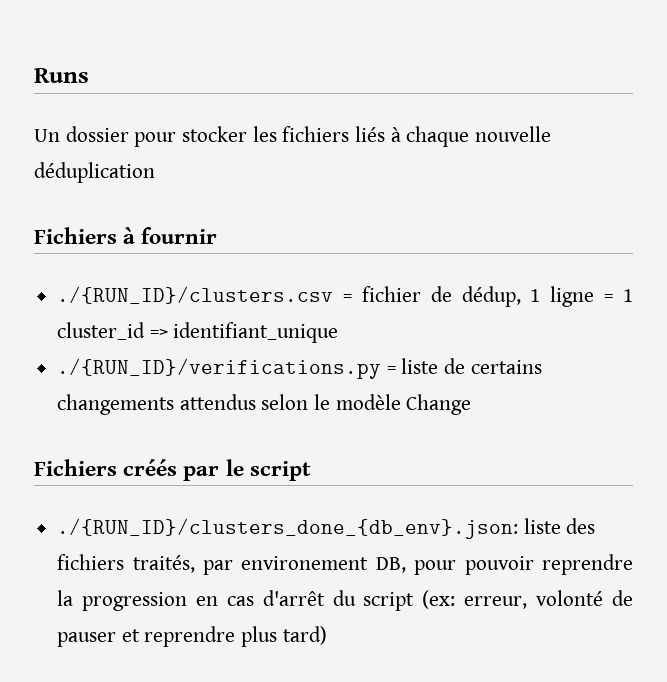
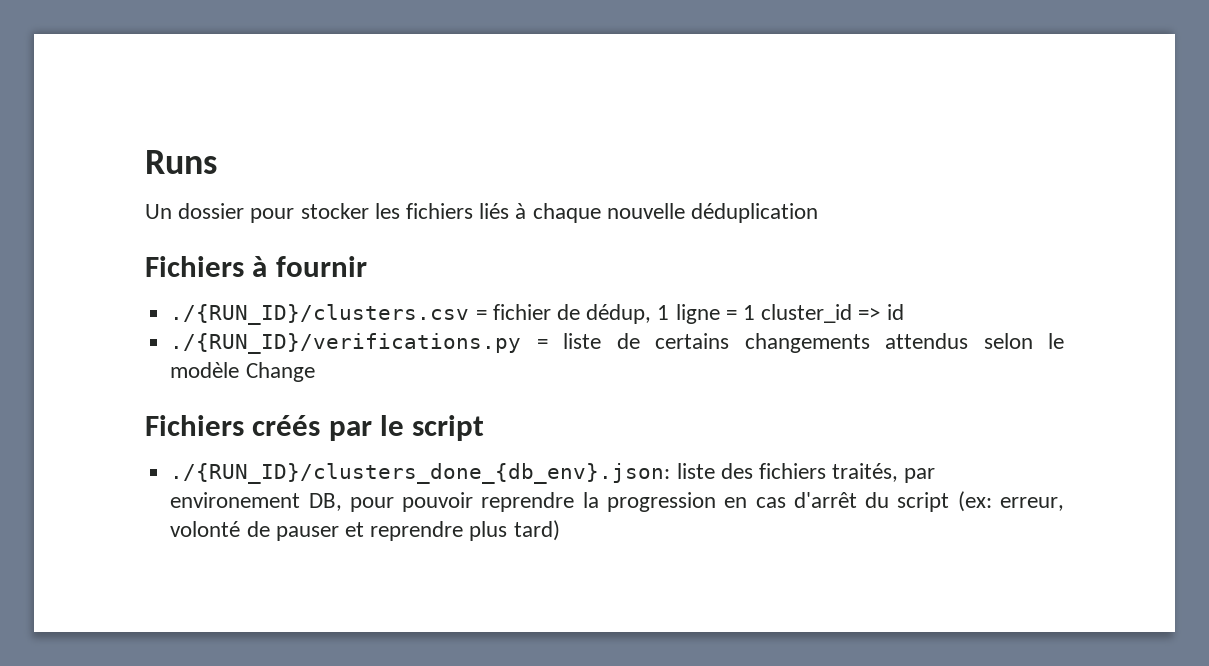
[173,322,339,343] identifiant_unique -> [886,304,904,320] id

